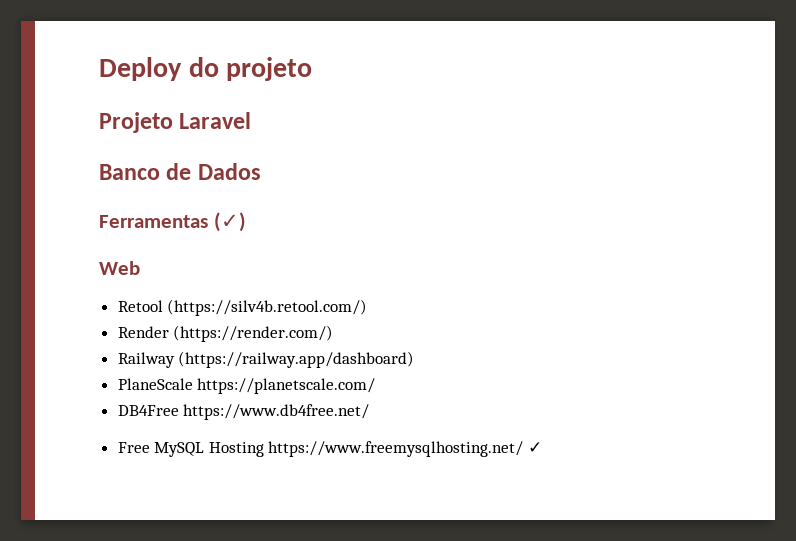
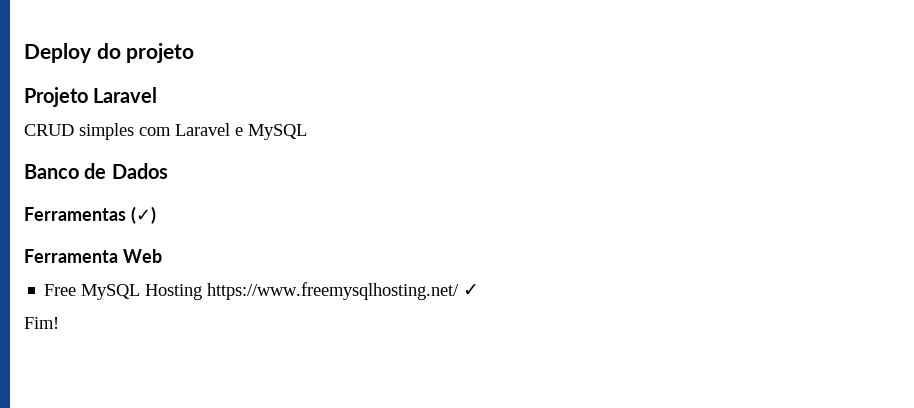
(252, 120) none -> [24,123,307,140] // CRUD simples com Laravel e MySQL
(246, 222) none -> [24,249,118,263] Ferramenta
[117,299,368,316] [117,325,334,342] [117,351,415,368] [117,378,376,394] [117,404,370,420] // Retool (https://silv4b.retool.com/) // Render (https://render.com/) // Railway (https://railway.app/dashboard) // PlaneScale https://planetscale.com/ // DB4Free https://www.db4free.net/ -> (162, 256) none
(543, 447) none -> [24,317,59,329] // Fim!

